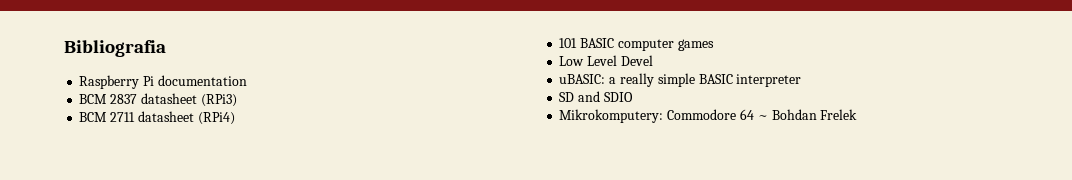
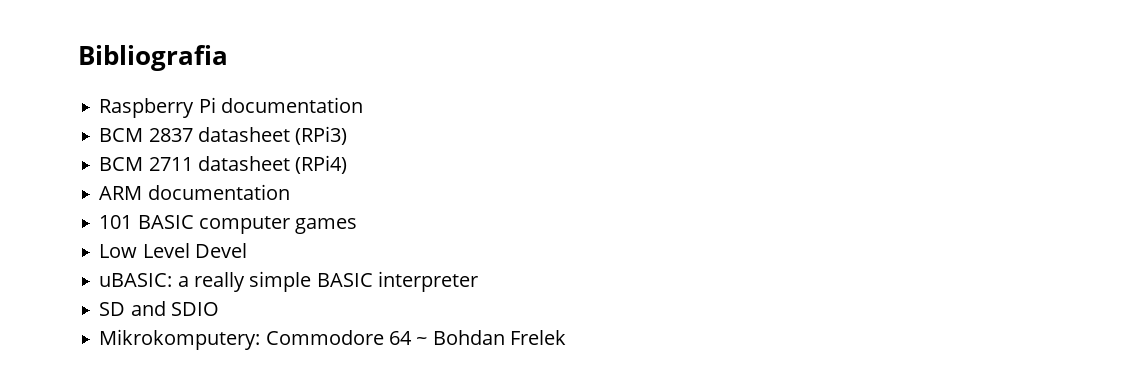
(235, 118) none -> [99,184,290,200] // ARM documentation

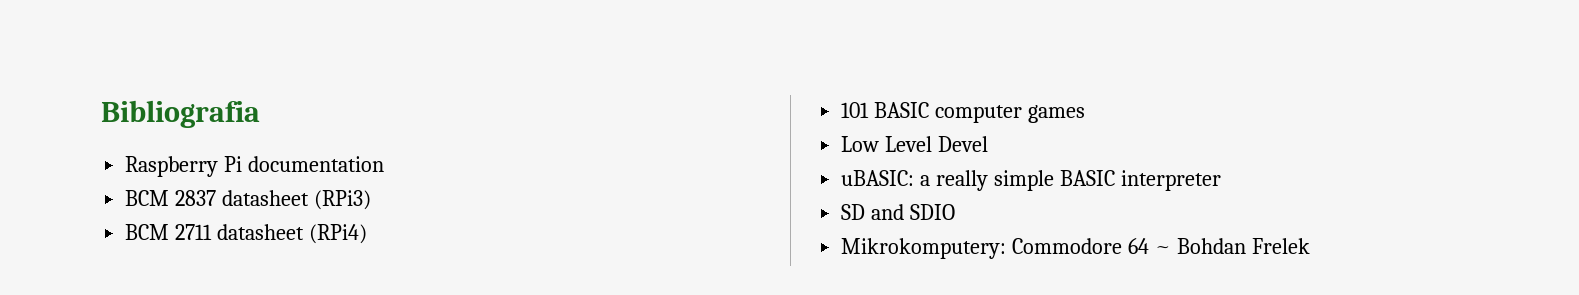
[99,184,290,200] // ARM documentation -> (368, 234) none

